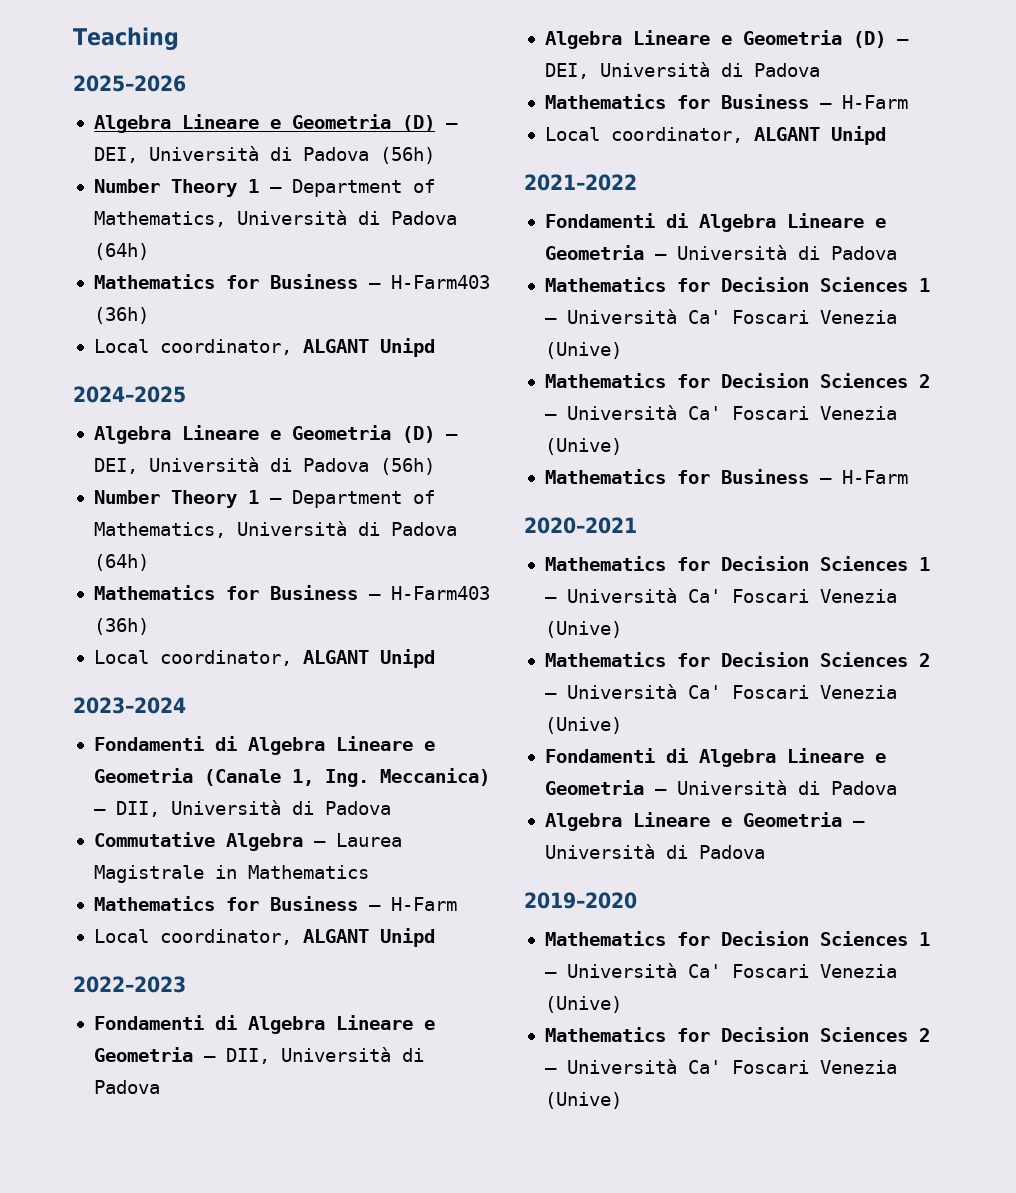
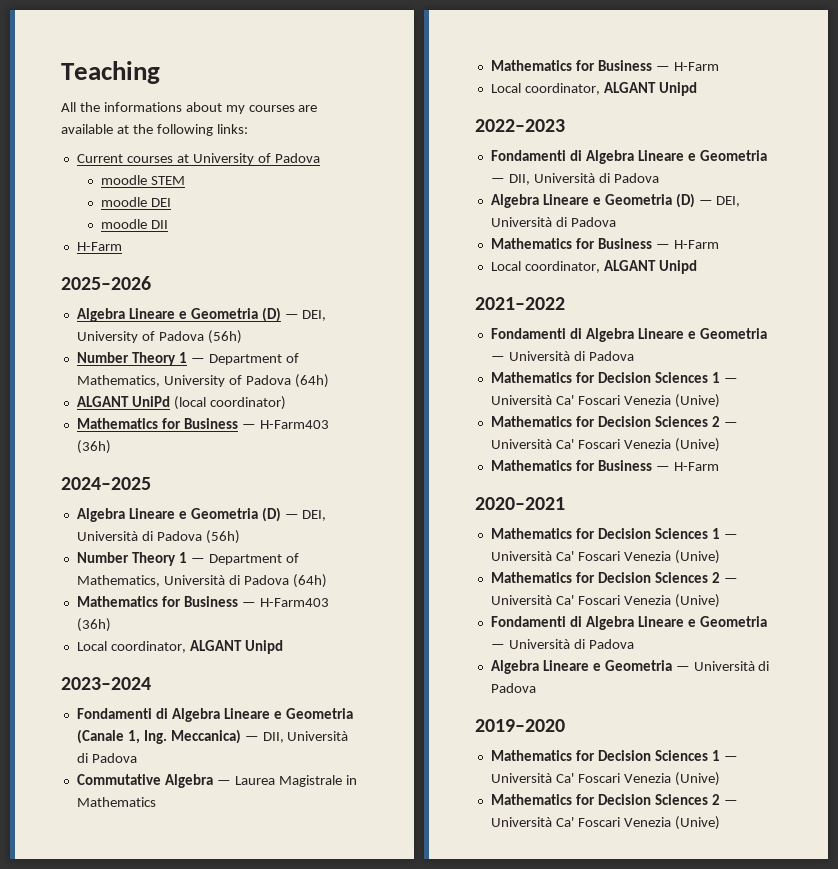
(179, 38) none -> [61,102,318,114] [61,124,248,136] [76,153,320,165] [101,175,186,185] [101,197,172,207] [101,219,169,229] [76,242,122,251] // All the informations about my courses are available at the following links: // Current courses at University of Padova // moodle STEM // moodle DEI // moodle DII // H-Farm
[148,146,435,164] [93,179,435,197] [93,210,457,227] [93,243,149,260] [93,274,490,289] [93,307,149,324] [93,338,435,357] Università di Padova (56h) // Number Theory 1 — Department of Mathematics, Università di Padova (64h) // Mathematics for Business — H-Farm403 (36h) // Local coordinator, ALGANT Unipd -> [76,330,242,344] [76,352,299,366] [76,374,329,388] [76,396,286,410] [76,418,329,429] [76,440,111,454] University of Padova (56h) // Number Theory 1 — Department of Mathematics, University of Padova (64h) // ALGANT UniPd (local coordinator) // Mathematics for Business — H-Farm403 (36h)

